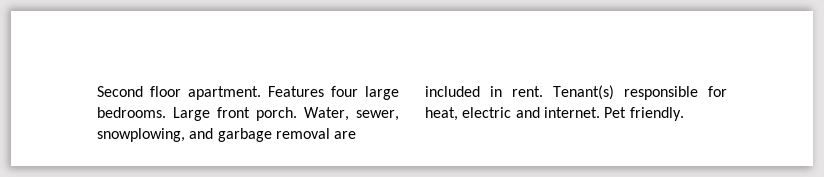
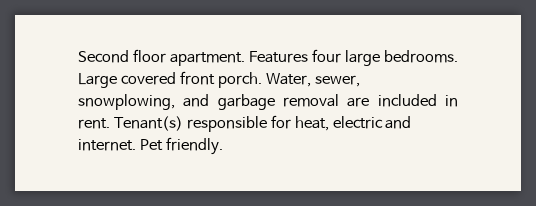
(210, 114) none -> [120,72,176,85] covered

